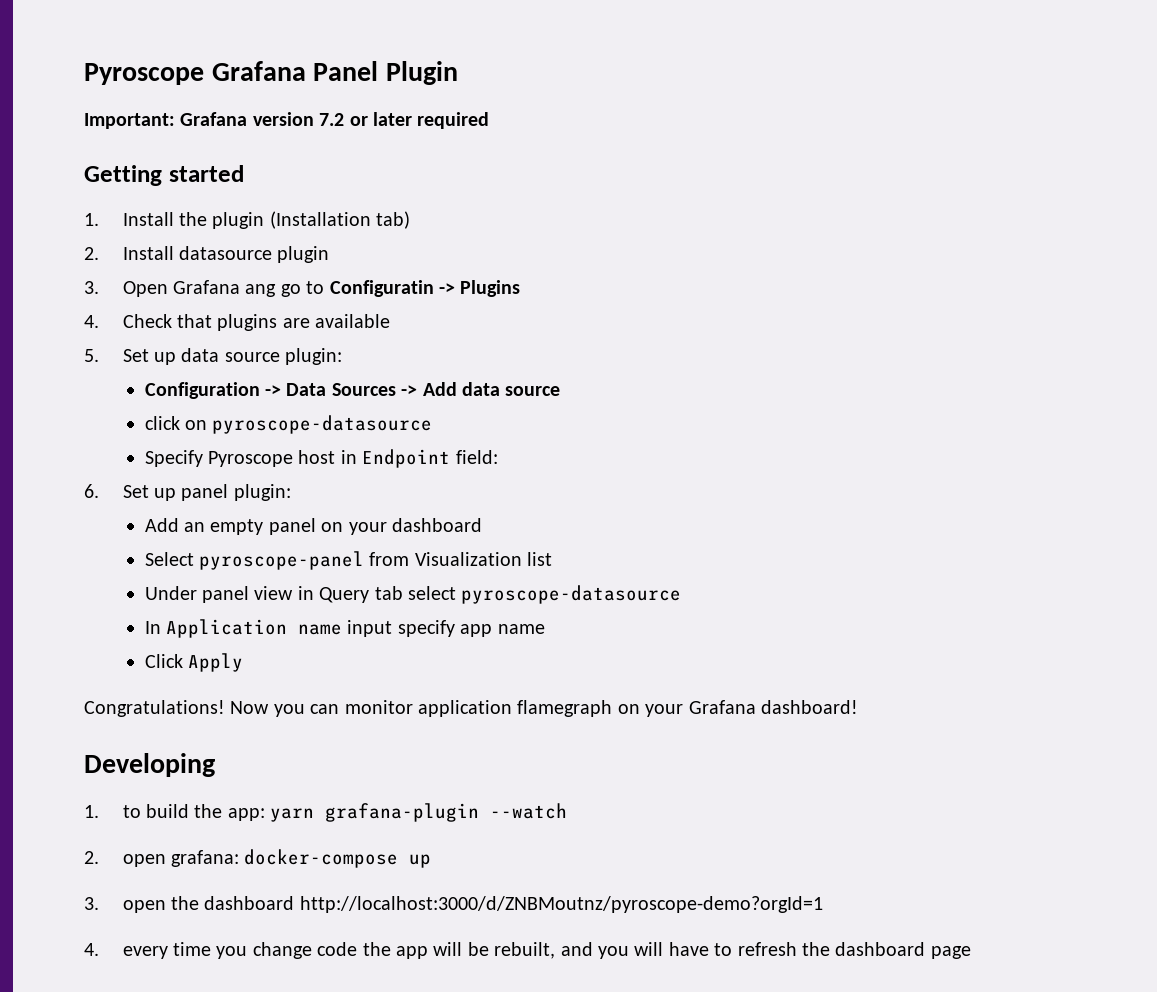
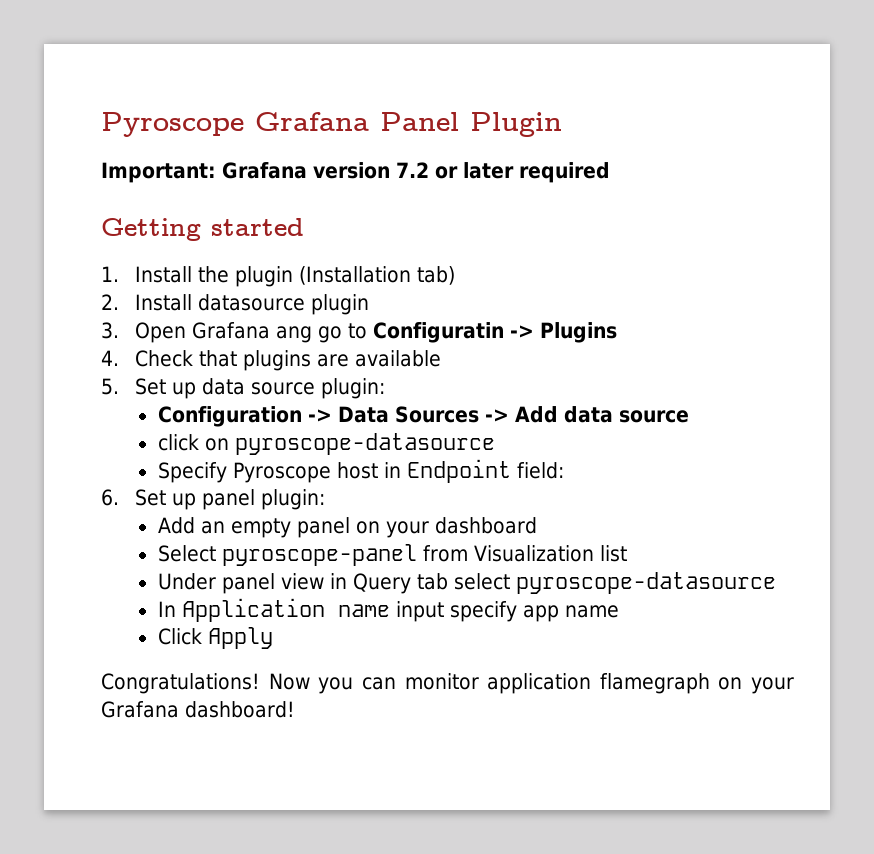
[84,753,215,777] [84,803,568,822] [84,849,432,868] [84,896,823,913] [84,942,971,959] // Developing // 1. to build the app: yarn grafana-plugin --watch // 2. open grafana: docker-compose up // 3. open the dashboard http://localhost:3000/d/ZNBMoutnz/pyroscope-demo?orgId=1 // 4. every time you change code the app will be rebuilt, and you will have to refresh the dashboard page -> (295, 709) none

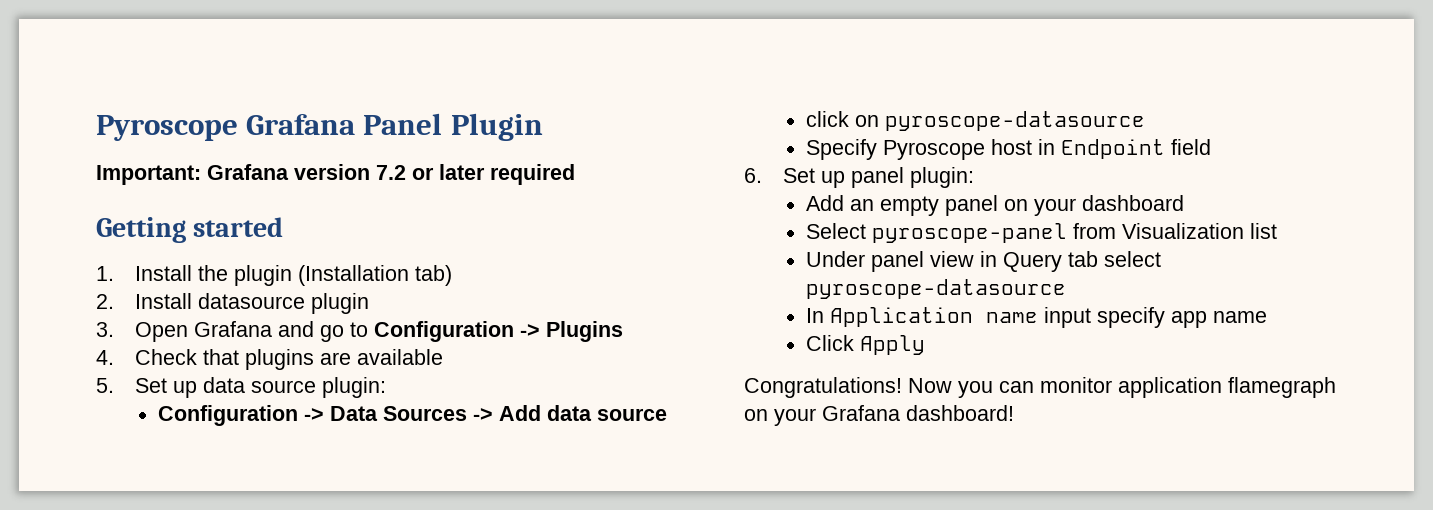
[276,326,313,343] ang -> [277,321,314,337] and
[373,322,505,343] Configuratin -> [373,321,514,342] Configuration
[516,462,564,479] field: -> [1171,139,1212,155] field

